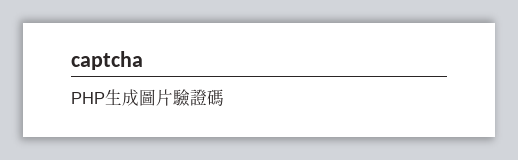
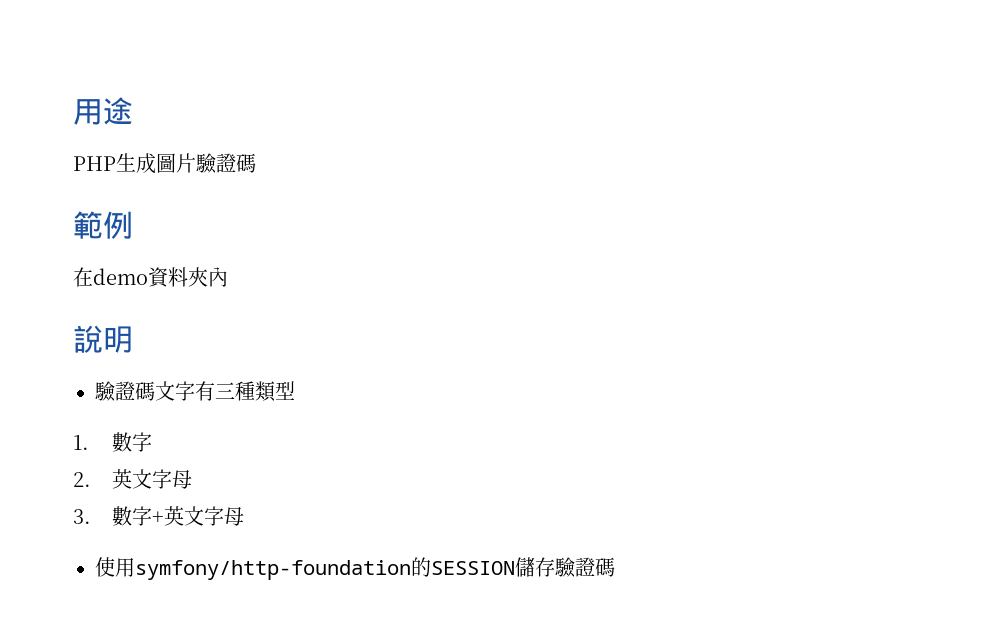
[71,51,143,70] captcha -> [73,97,133,125] 用途
(224, 98) none -> [73,211,133,239] [73,267,228,288] [73,325,133,353] [94,381,295,402] [73,432,153,452] [73,469,193,489] [73,506,245,526] [95,557,615,580] // 範例 // 在demo資料夾內 // 說明 // 驗證碼文字有三種類型 // 1.數字 // 2.英文字母 // 3.數字+英文字母 // 使用symfony/http-foundation的SESSION儲存驗證碼

